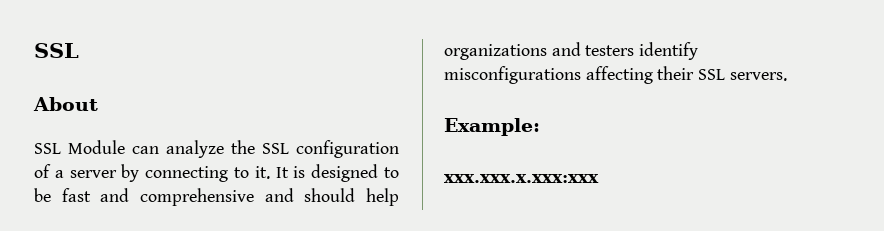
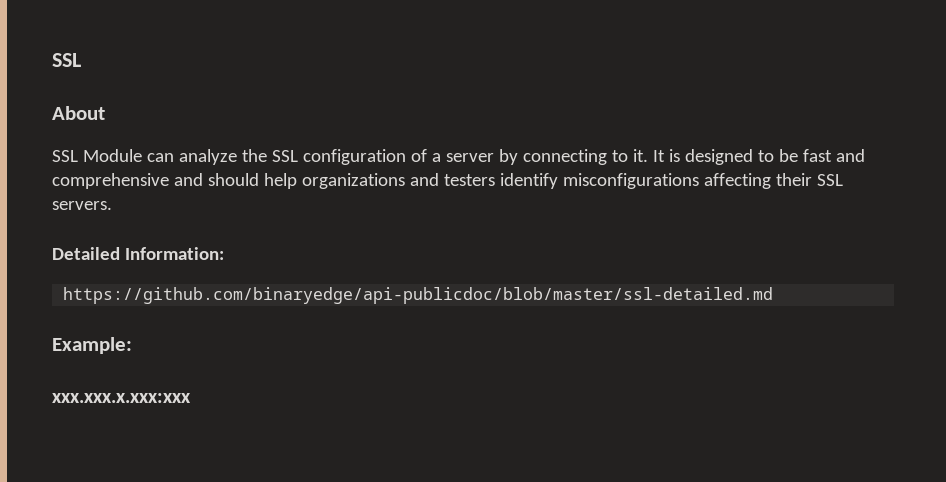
(787, 76) none -> [52,247,224,260] [63,287,774,304] // Detailed Information: // https://github.com/binaryedge/api-publicdoc/blob/master/ssl-detailed.md

